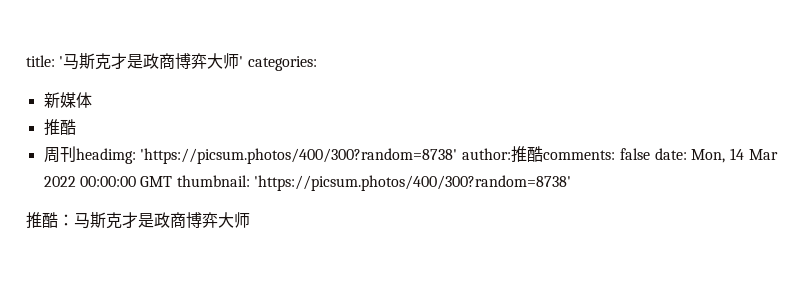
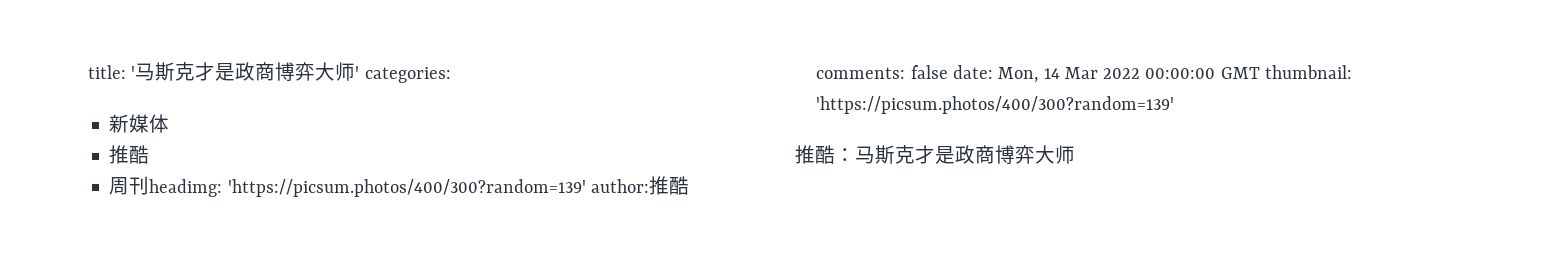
[140,148,458,164] 'https://picsum.photos/400/300?random=8738' -> [227,179,586,197] 'https://picsum.photos/400/300?random=139'
[253,175,571,191] 'https://picsum.photos/400/300?random=8738' -> [816,96,1175,114] 'https://picsum.photos/400/300?random=139'

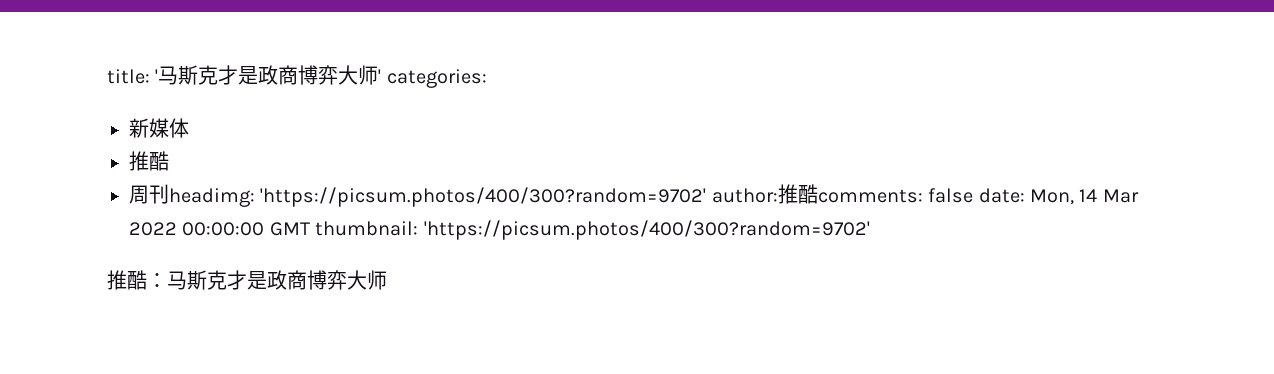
[227,179,586,197] 'https://picsum.photos/400/300?random=139' -> [260,187,707,207] 'https://picsum.photos/400/300?random=9702'
[816,96,1175,114] 'https://picsum.photos/400/300?random=139' -> [423,220,870,240] 'https://picsum.photos/400/300?random=9702'

